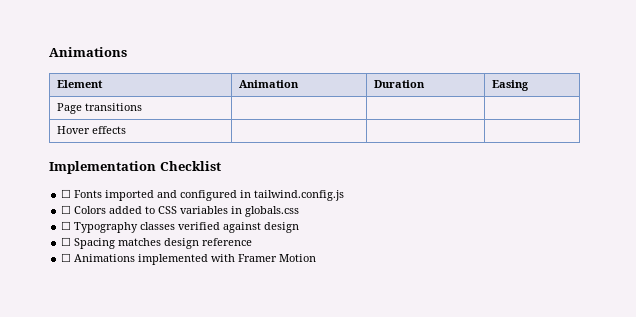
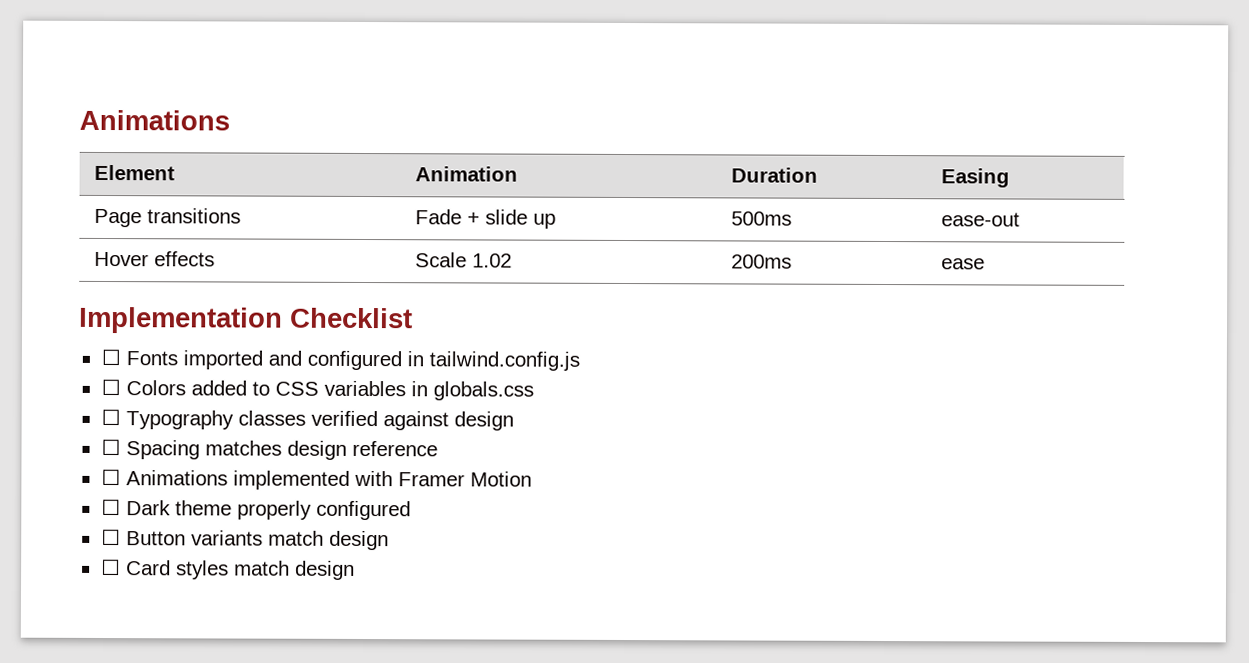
[57,126,127,134] | | // Hover effects | | | -> [414,209,556,229] [730,211,792,226] [940,212,1020,227] [93,251,215,267] [414,252,512,268] [730,254,792,269] [940,258,985,270] Fade + slide up | 500ms | ease-out // Hover effects | Scale 1.02 | 200ms | ease
(317, 258) none -> [100,498,411,521] [100,528,389,551] [100,558,355,580] // ☐ Dark theme properly configured // ☐ Button variants match design // ☐ Card styles match design

